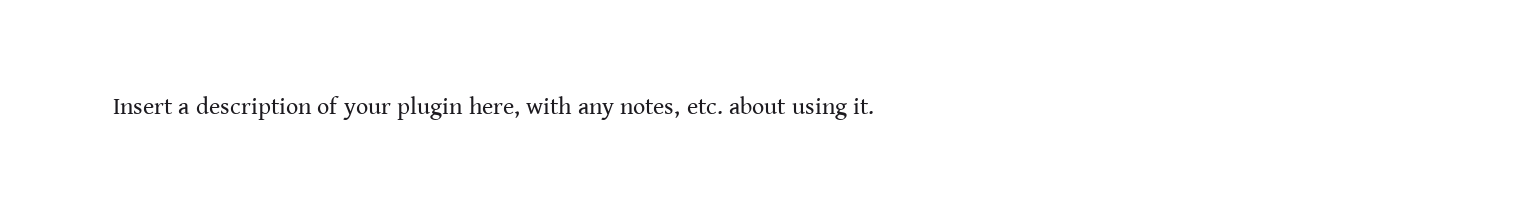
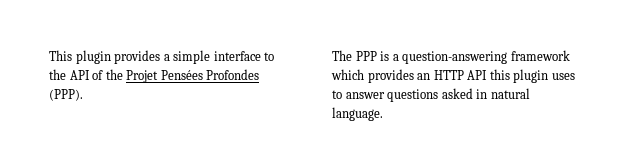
[112,96,875,120] Insert a description of your plugin here, with any notes, etc. about using it. -> [49,50,275,64] [49,69,260,83] [49,89,83,101] [332,50,570,64] [331,69,575,83] [332,88,530,102] [332,107,383,121] This plugin provides a simple interface to the API of the Projet Pensées Profondes (PPP). // The PPP is a question-answering framework which provides an HTTP API this plugin uses to answer questions asked in natural language.

